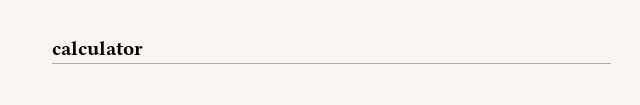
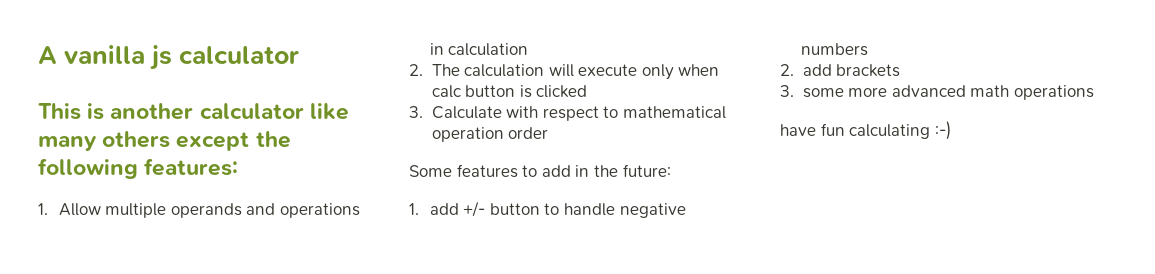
[52,41,143,55] calculator -> [38,45,300,70] [38,103,349,120] [38,131,291,151] [38,158,239,179] [38,203,361,218] [429,43,529,56] [409,64,720,80] [431,85,588,98] [409,106,726,121] [431,127,549,142] [409,164,671,178] [409,201,686,218] [800,43,868,56] [780,64,901,77] [780,85,1094,100] [780,121,951,140] A vanilla js calculator // This is another calculator like many others except the following features: // 1. Allow multiple operands and operations in calculation // 2. The calculation will execute only when calc button is clicked // 3. Calculate with respect to mathematical operation order // Some features to add in the future: // 1. add +/- button to handle negative numbers // 2. add brackets // 3. some more advanced math operations // have fun calculating :-)

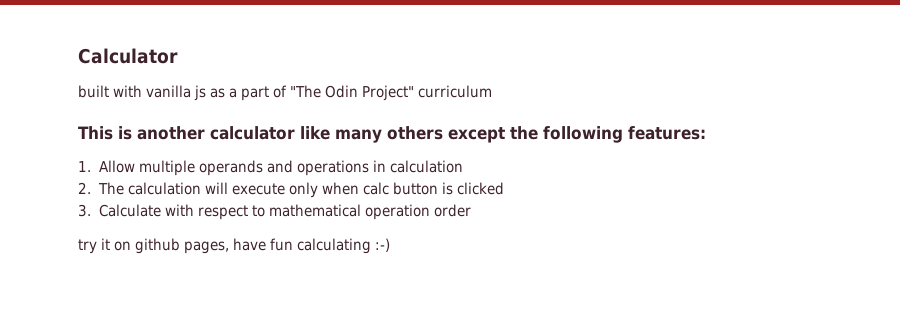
[38,45,300,70] A vanilla js calculator -> [78,48,178,64] [78,85,492,101] Calculator // built with vanilla js as a part of "The Odin Project" curriculum
[409,164,671,178] [409,201,686,218] [800,43,868,56] [780,64,901,77] [780,85,1094,100] Some features to add in the future: // 1. add +/- button to handle negative numbers // 2. add brackets // 3. some more advanced math operations // -> [78,238,229,254] try it on github pages,

